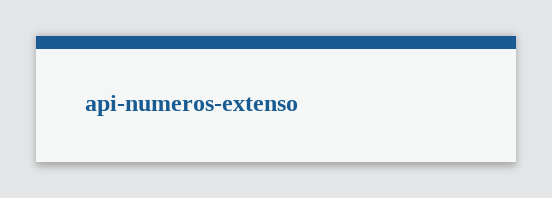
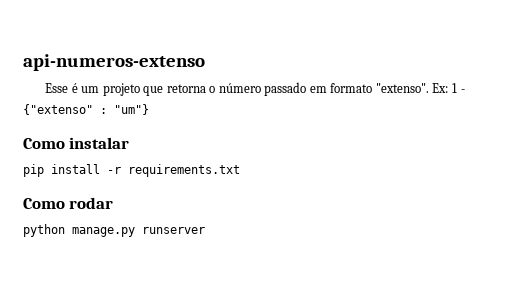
(298, 105) none -> [45,82,465,96] [23,104,149,115] [23,137,130,149] [23,164,240,177] [23,197,114,209] [23,224,205,237] // Esse é um projeto que retorna o número passado em formato "extenso". Ex: 1 - {"extenso" : "um"} // Como instalar // pip install -r requirements.txt // Como rodar // python manage.py runserver

